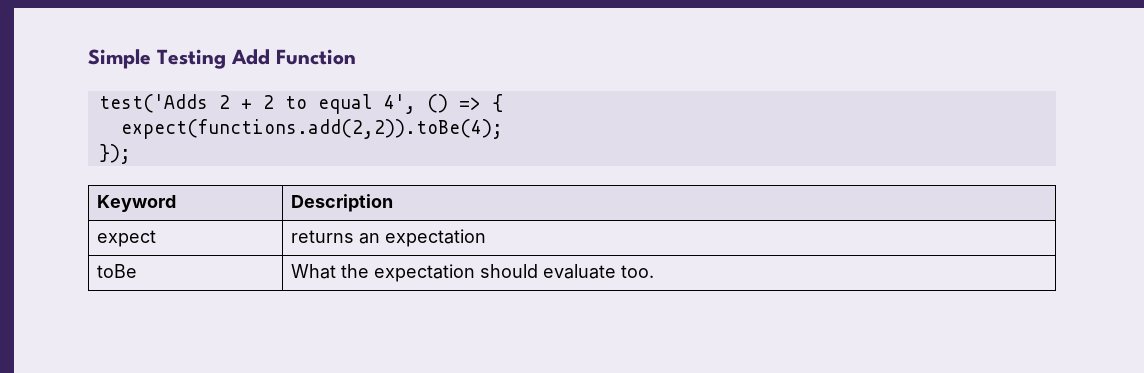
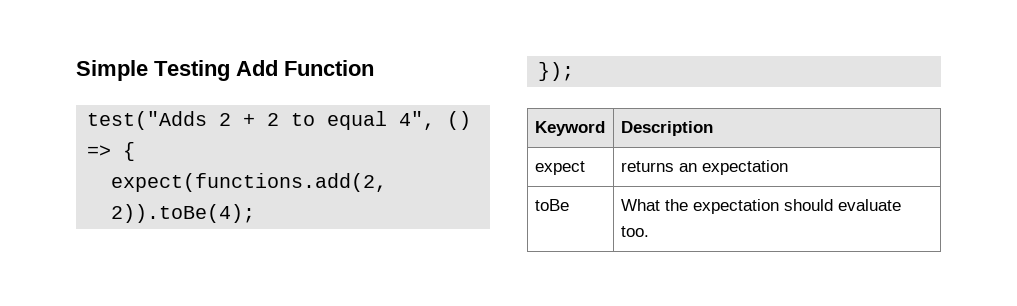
[98,94,208,113] test('Adds -> [87,111,208,130] test("Adds
[383,94,416,114] 4', -> [399,111,436,130] 4",
[120,119,503,139] expect(functions.add(2,2)).toBe(4); -> [111,173,388,192] [111,204,256,223] expect(functions.add(2, 2)).toBe(4);

